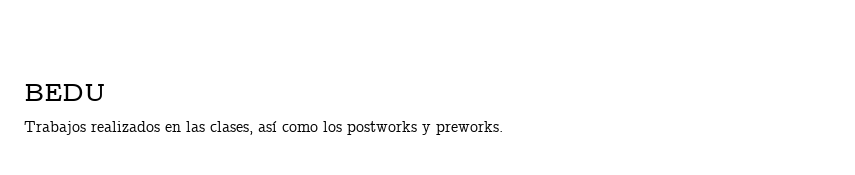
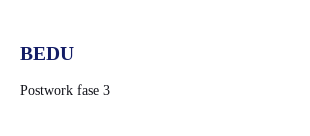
[24,121,503,135] Trabajos realizados en las clases, así como los postworks y preworks. -> [20,84,110,95] Postwork fase 3

